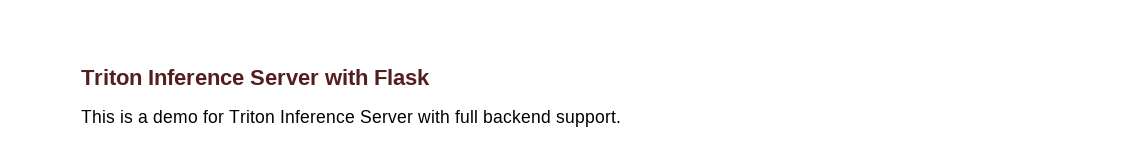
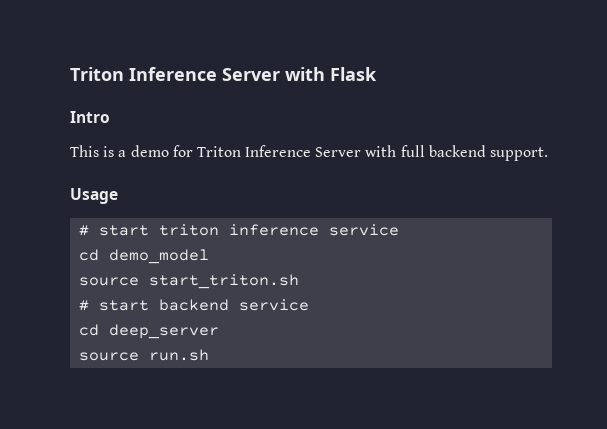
(430, 77) none -> [70,111,110,123] // Intro
(621, 119) none -> [70,188,118,204] [79,224,400,236] [79,249,210,264] [79,274,300,289] [79,299,310,311] [79,324,220,339] [79,349,210,361] // Usage // # start triton inference service // cd demo_model // source start_triton.sh // # start backend service // cd deep_server // source run.sh

